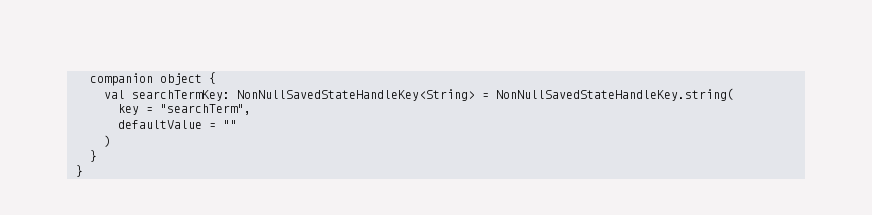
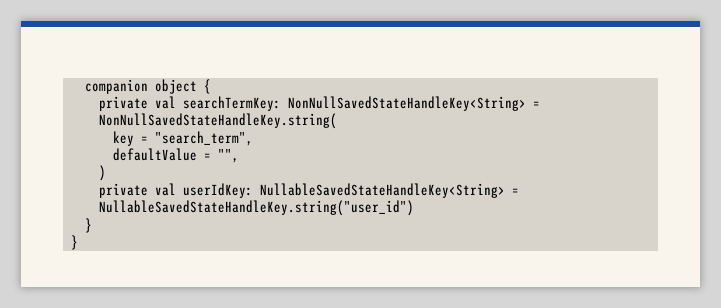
(216, 78) none -> [99,96,149,111] private
[159,104,251,115] "searchTerm", -> [155,131,254,146] "search_term",
[222,120,237,129] "" -> [218,149,240,163] "",
(111, 141) none -> [99,183,520,198] [99,200,415,216] // private val userIdKey: NullableSavedStateHandleKey<String> = NullableSavedStateHandleKey.string("user_id")

